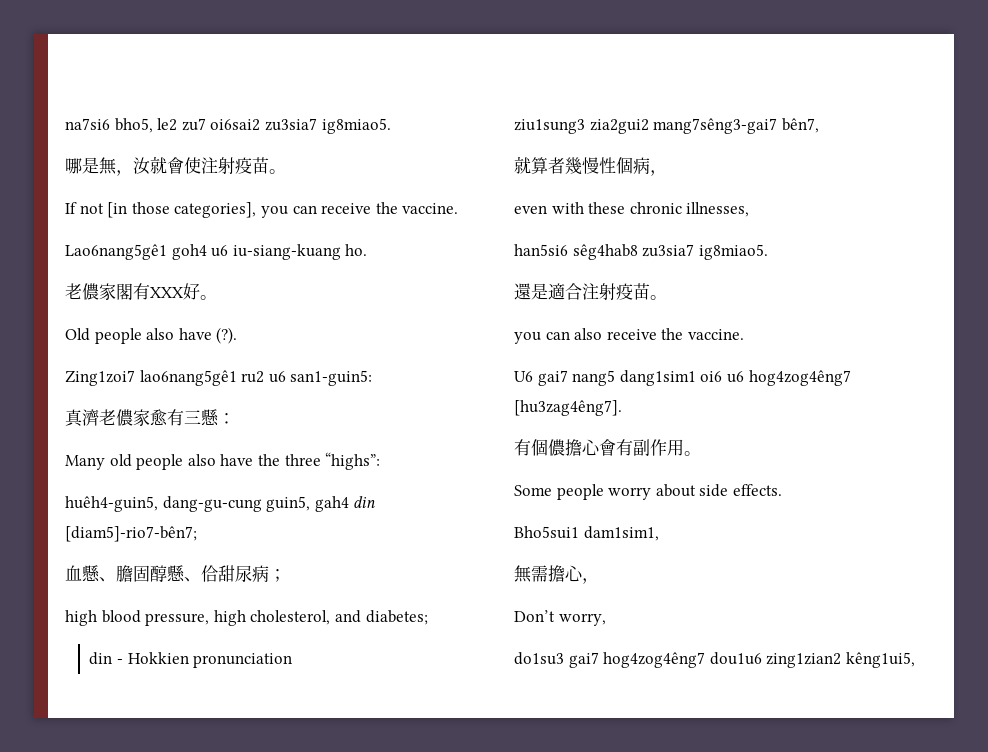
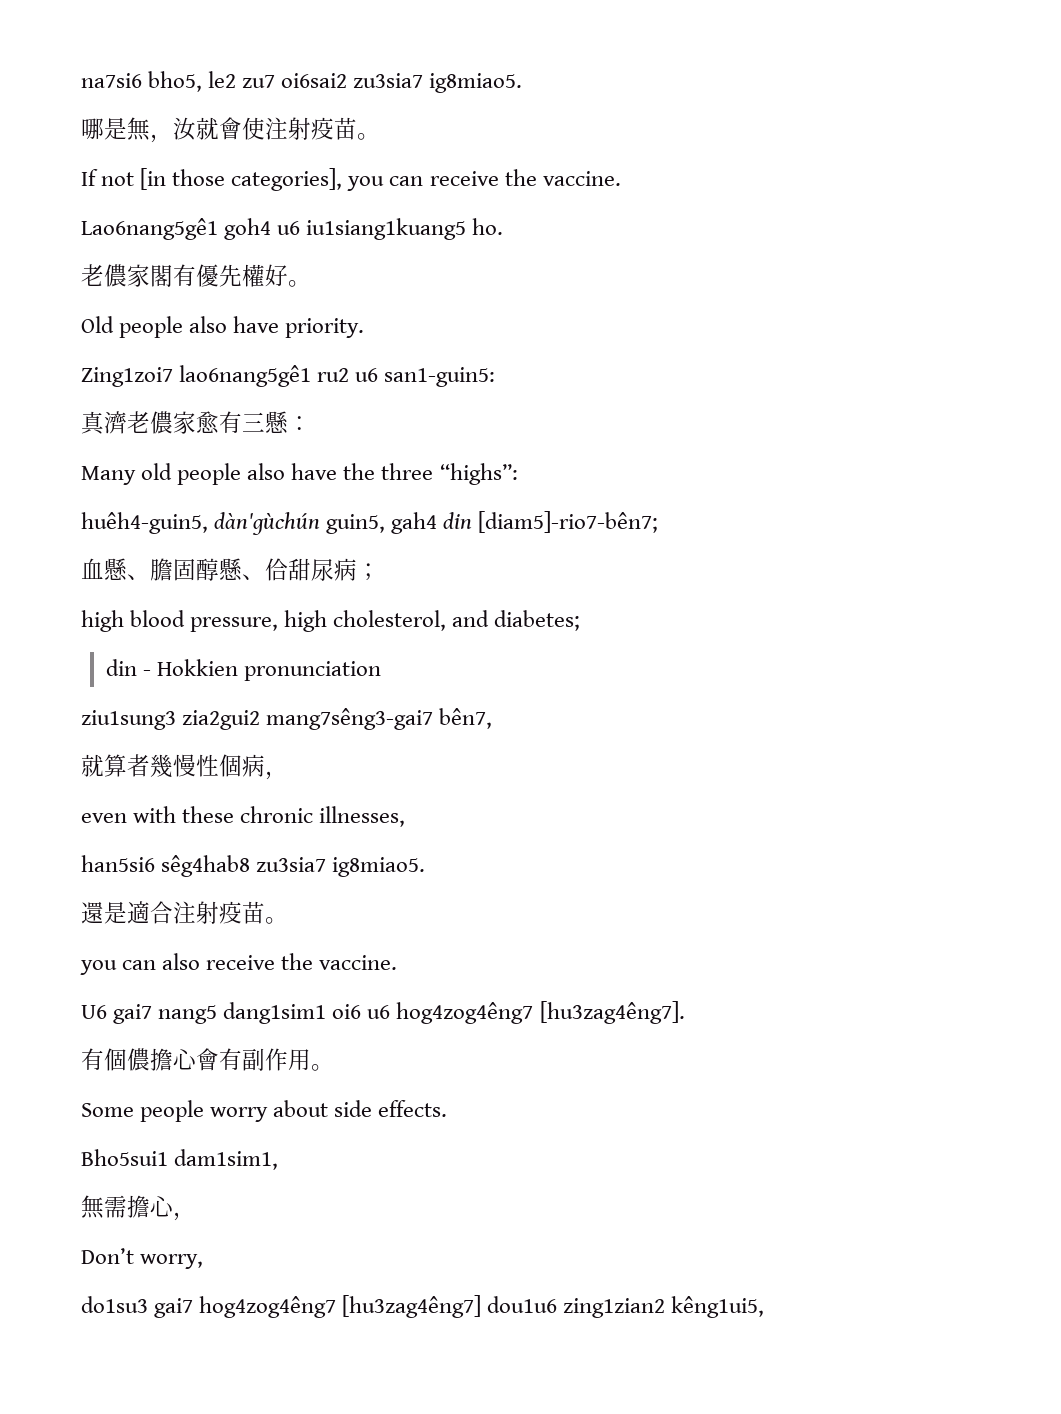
[232,244,341,260] iu-siang-kuang -> [306,218,467,240] iu1siang1kuang5
[150,287,183,298] XXX -> [196,264,265,287] 優先權
[216,327,238,344] (?). -> [285,318,365,338] priority.
[162,496,262,512] dang-gu-cung -> [214,512,321,535] dàn'gùchún
(706, 660) none -> [342,1295,482,1318] [hu3zag4êng7]

